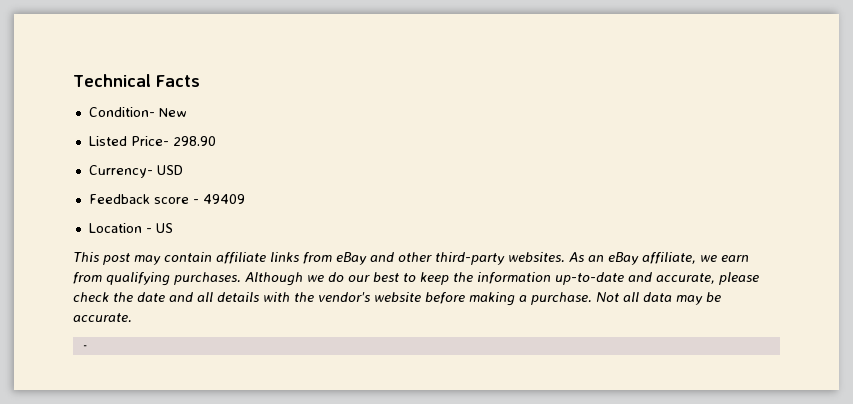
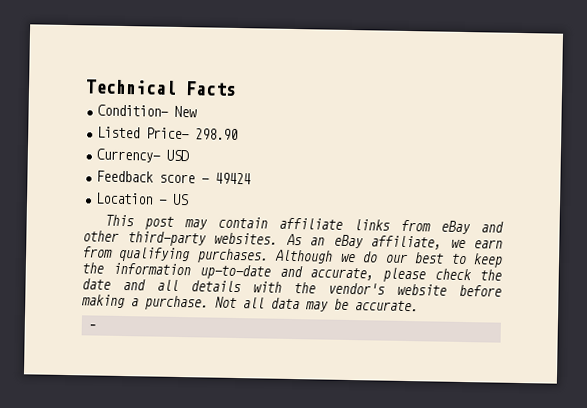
[202,194,245,204] 49409 -> [215,172,252,185] 49424

